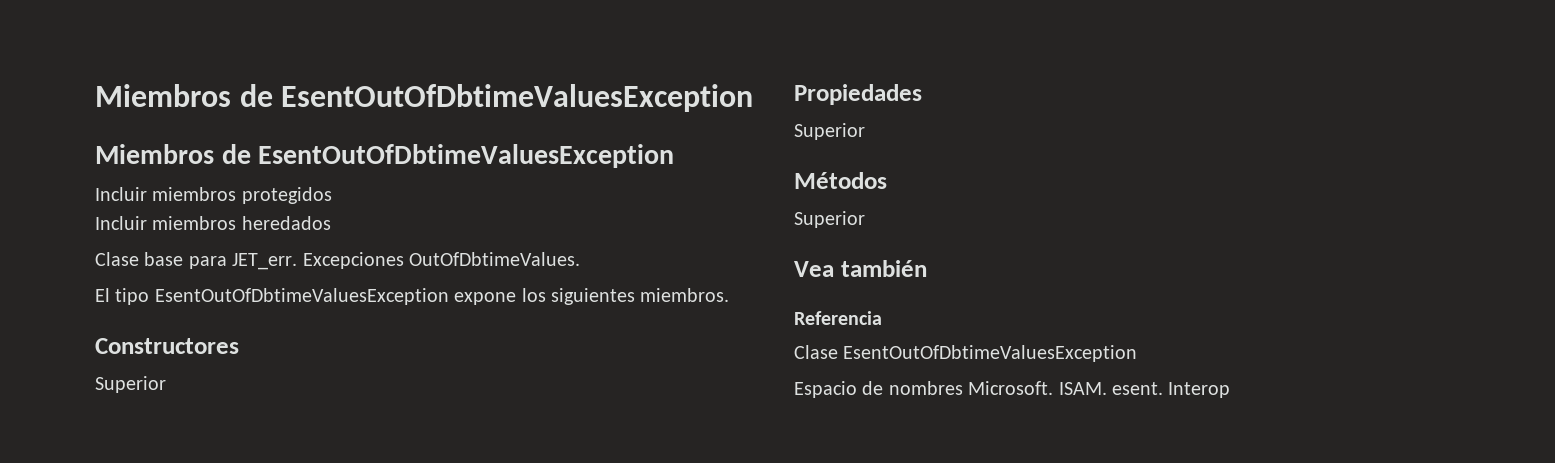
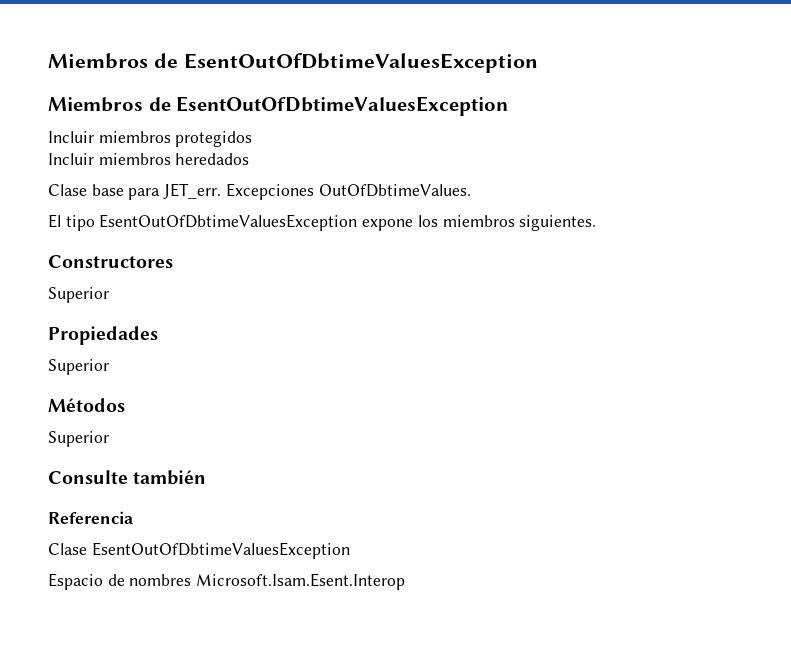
[551,288,730,305] siguientes miembros. -> [442,215,597,231] miembros siguientes.
[794,261,834,277] Vea -> [48,470,128,484] Consulte
[968,381,1231,398] Microsoft. ISAM. esent. Interop -> [196,573,406,590] Microsoft.Isam.Esent.Interop

